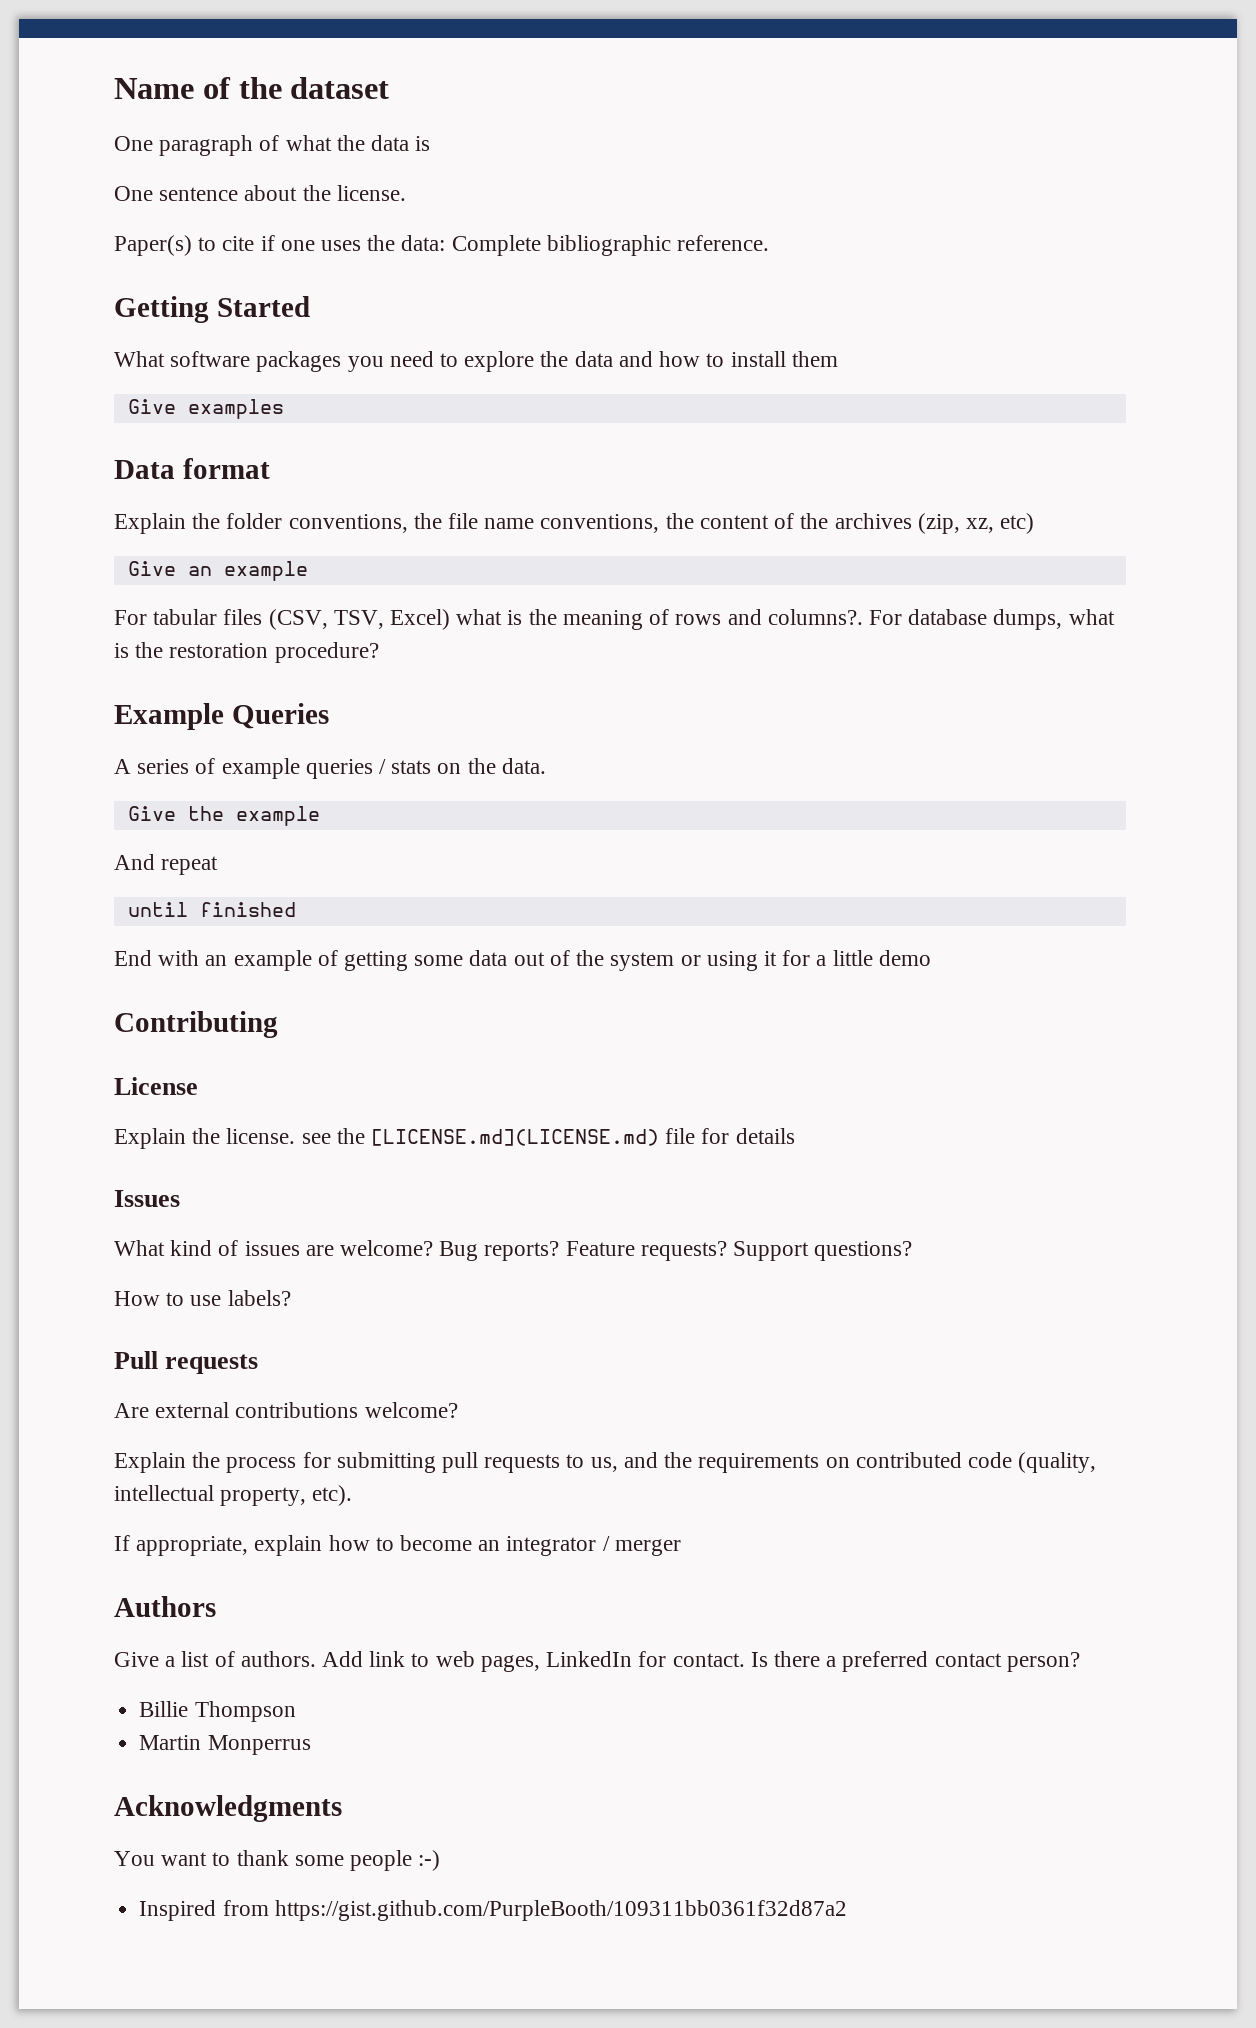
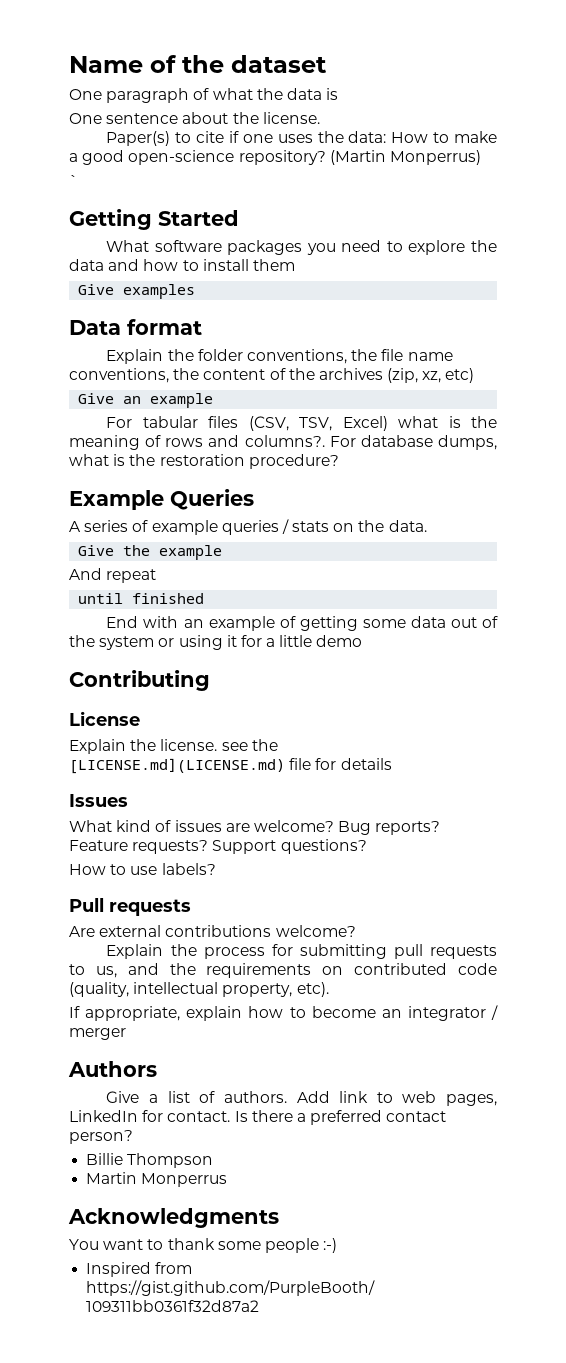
[451,235,770,256] Complete bibliographic reference. -> [391,131,497,143] [69,150,481,165] [69,175,78,186] How to make a good open-science repository? (Martin Monperrus) // `

